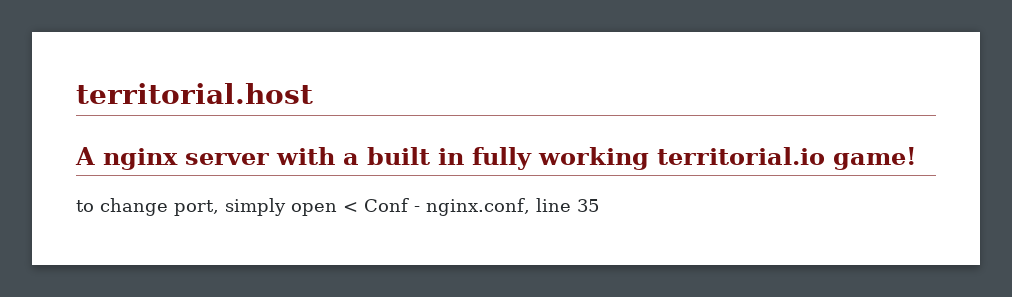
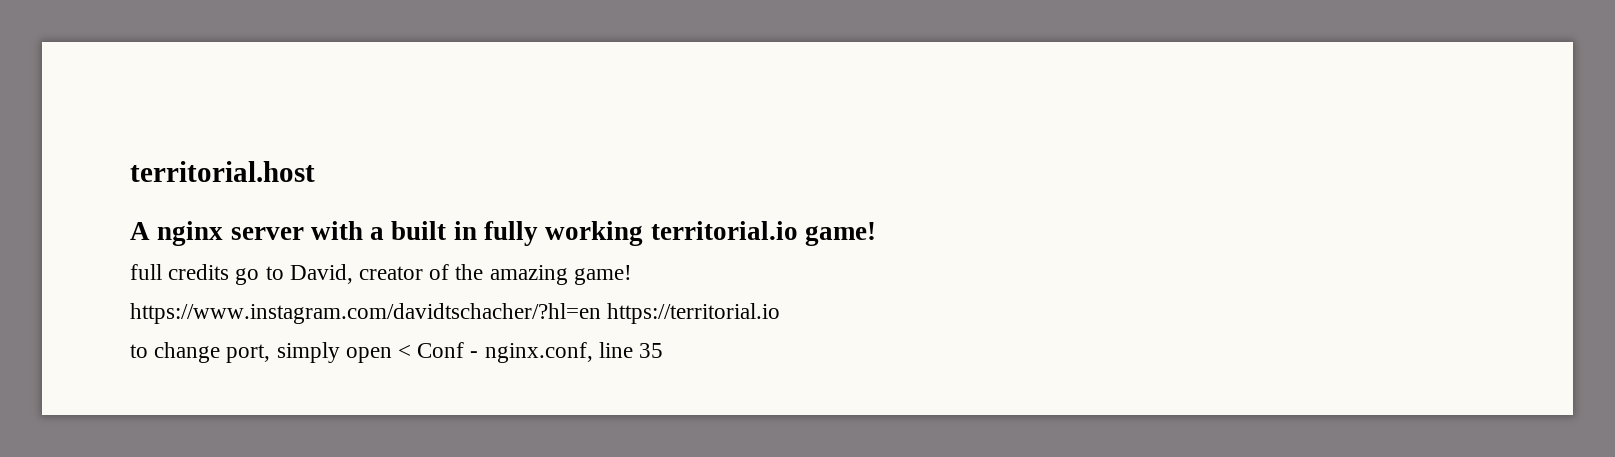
(917, 158) none -> [130,264,632,285] [130,303,781,324] // full credits go to David, creator of the amazing game! // https://www.instagram.com/davidtschacher/?hl=en https://territorial.io

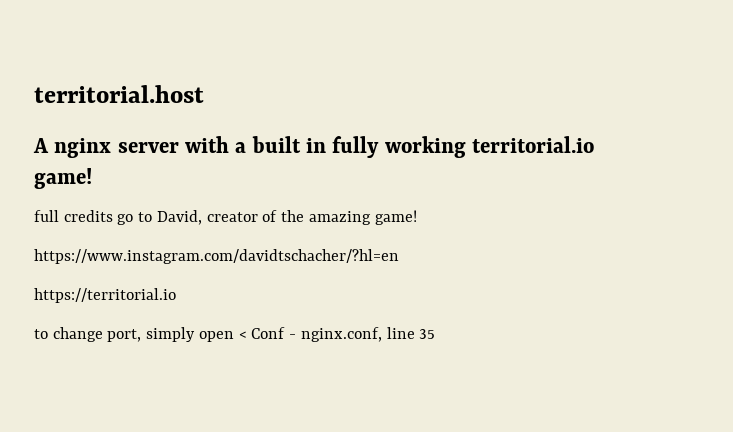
(601, 313) none -> (399, 256) //

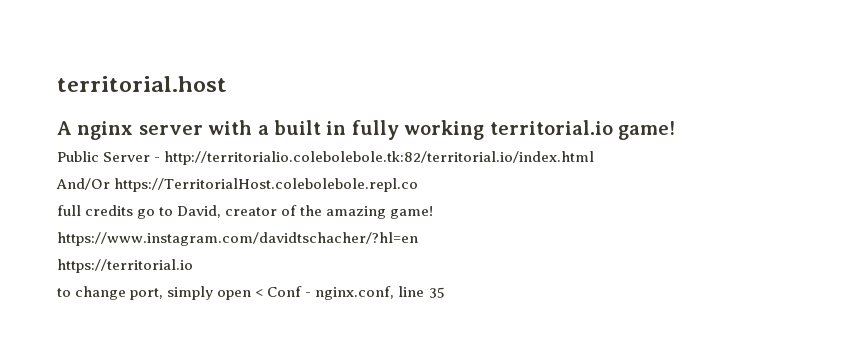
(92, 178) none -> [57,151,595,165] [56,178,419,192] // Public Server - http://territorialio.colebolebole.tk:82/territorial.io/index.html // And/Or https://TerritorialHost.colebolebole.repl.co

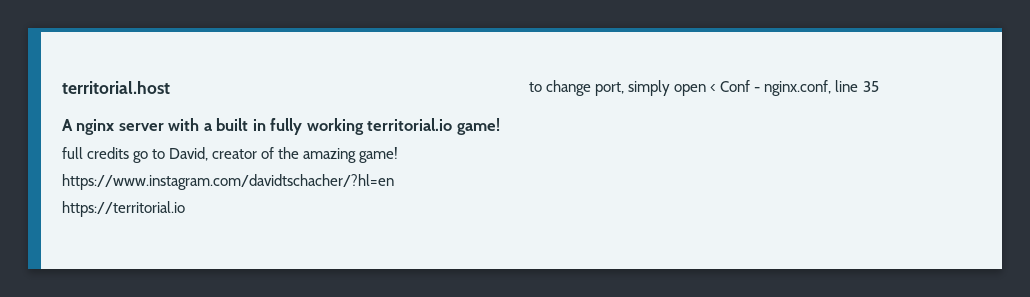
[57,151,595,165] [56,178,419,192] // Public Server - http://territorialio.colebolebole.tk:82/territorial.io/index.html // And/Or https://TerritorialHost.colebolebole.repl.co -> (500, 126) none

